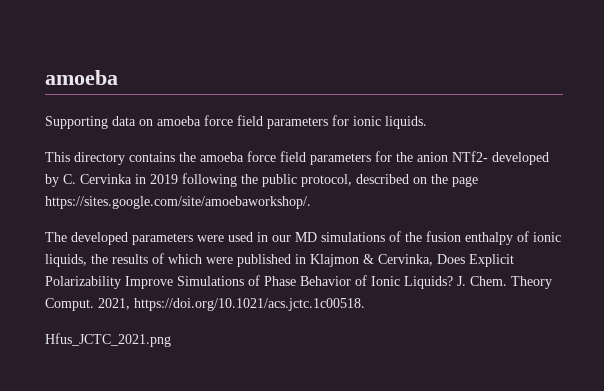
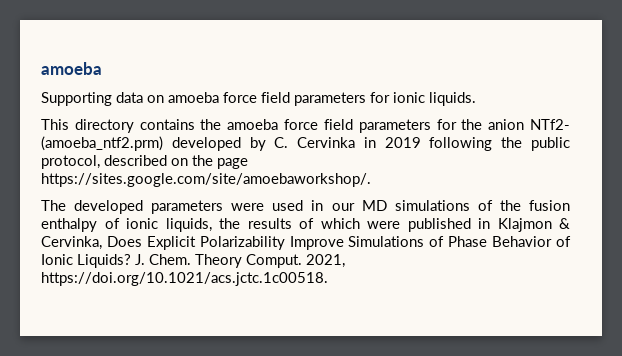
(488, 156) none -> [41,136,163,151] (amoeba_ntf2.prm)
[45,333,171,347] // Hfus_JCTC_2021.png -> (328, 279) none

